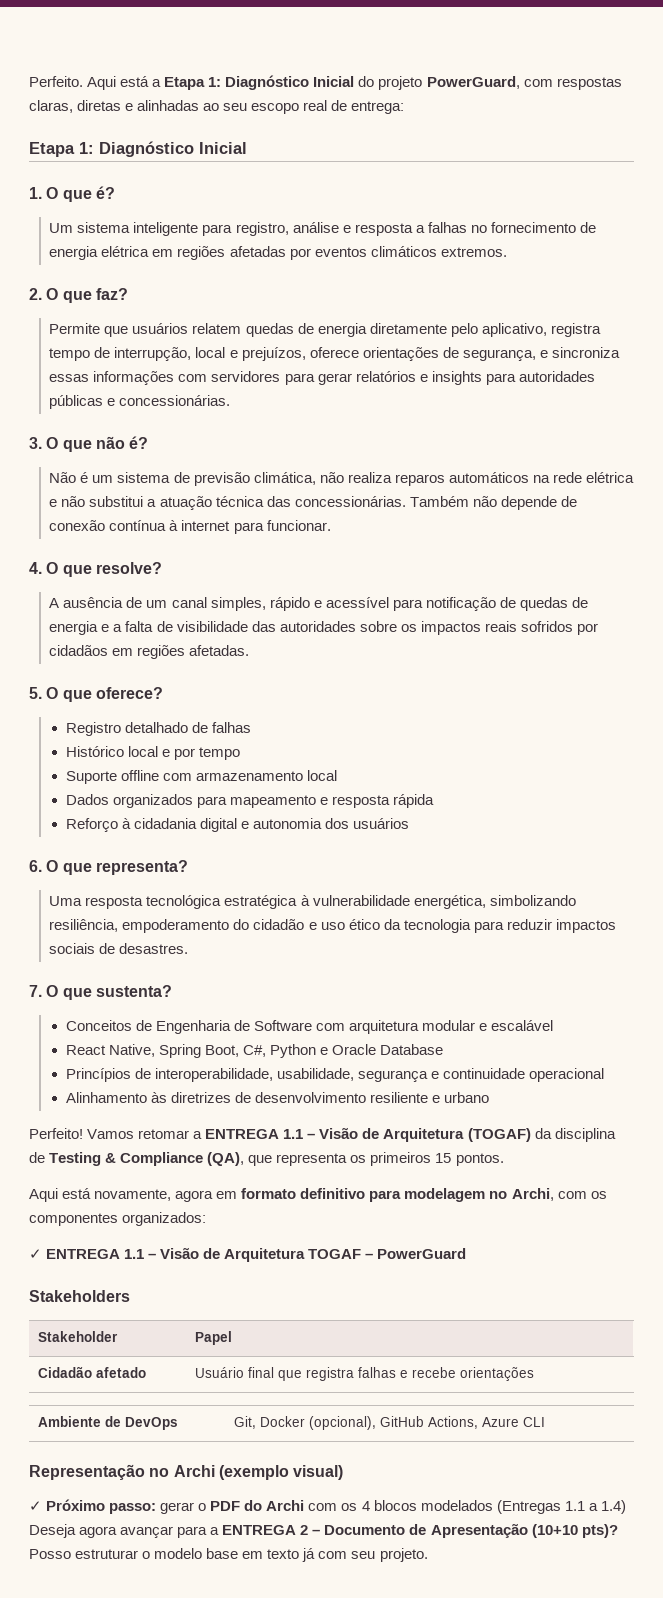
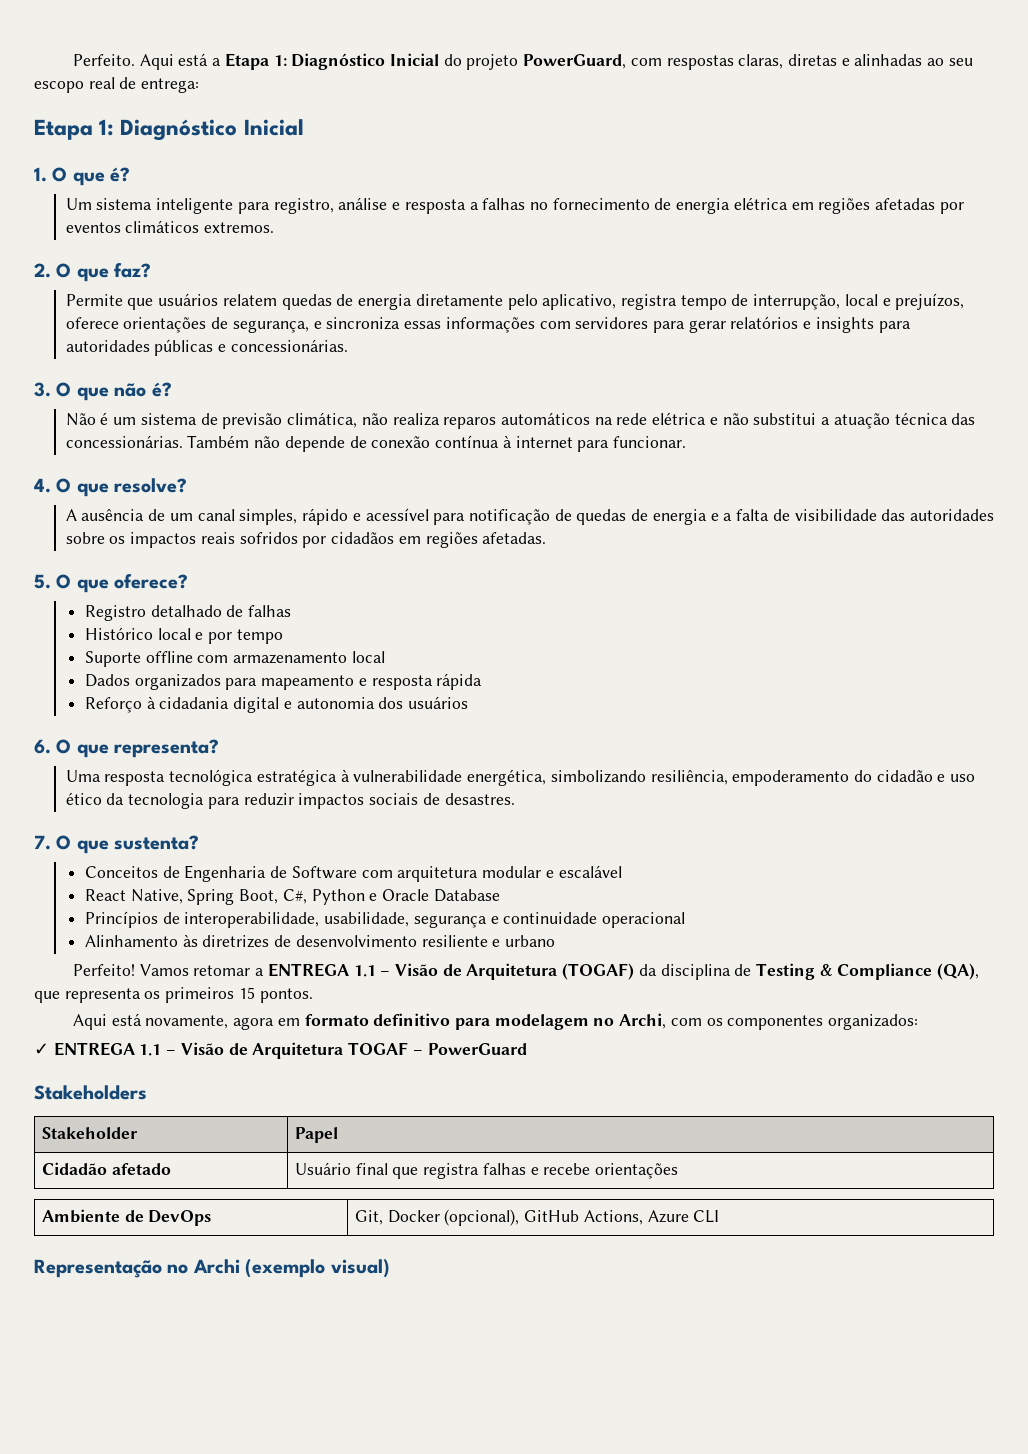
[29,1499,626,1514] [29,1523,618,1538] [29,1548,428,1562] // ✓ Próximo passo: gerar o PDF do Archi com os 4 blocos modelados (Entregas 1.1 a 1.4) Deseja agora avançar para a ENTREGA 2 – Documento de Apresentação (10+10 pts)? Posso estruturar o modelo base em texto já com seu projeto. -> (390, 1268) none

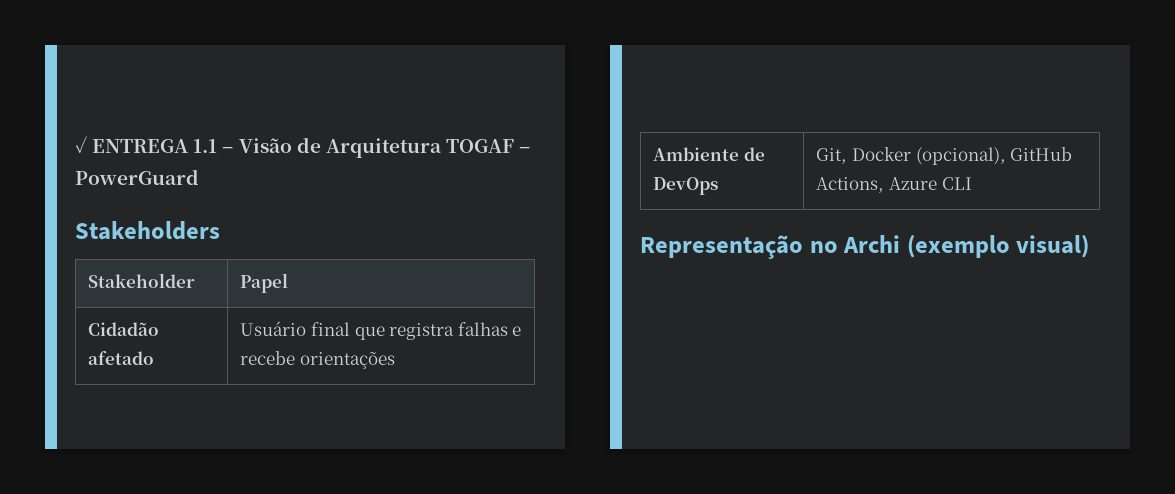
[72,53,973,70] [34,77,200,93] [34,119,304,141] [34,167,131,186] [65,197,964,214] [65,220,275,233] [34,263,152,282] [65,293,965,310] [65,316,911,333] [65,339,348,356] [34,382,172,401] [65,412,976,429] [65,435,687,452] [34,478,188,497] [65,508,994,525] [65,532,547,548] [34,574,189,593] [85,605,292,621] [85,627,283,644] [85,651,385,667] [85,673,483,690] [85,696,469,713] [34,739,220,758] [65,769,976,786] [65,792,515,809] [34,835,200,854] [85,865,622,882] [85,889,500,905] [85,911,686,928] [85,934,556,948] [72,963,980,980] [34,987,313,1003] [72,1013,919,1030] Perfeito. Aqui está a Etapa 1: Diagnóstico Inicial do projeto PowerGuard, com respostas claras, diretas e alinhadas ao seu escopo real de entrega: // Etapa 1: Diagnóstico Inicial // 1. O que é? // Um sistema inteligente para registro, análise e resposta a falhas no fornecimento de energia elétrica em regiões afetadas por eventos climáticos extremos. // 2. O que faz? // Permite que usuários relatem quedas de energia diretamente pelo aplicativo, registra tempo de interrupção, local e prejuízos, oferece orientações de segurança, e sincroniza essas informações com servidores para gerar relatórios e insights para autoridades públicas e concessionárias. // 3. O que não é? // Não é um sistema de previsão climática, não realiza reparos automáticos na rede elétrica e não substitui a atuação técnica das concessionárias. Também não depende de conexão contínua à internet para funcionar. // 4. O que resolve? // A ausência de um canal simples, rápido e acessível para notificação de quedas de energia e a falta de visibilidade das autoridades sobre os impactos reais sofridos por cidadãos em regiões afetadas. // 5. O que oferece? // Registro detalhado de falhas // Histórico local e por tempo // Suporte offline com armazenamento local // Dados organizados para mapeamento e resposta rápida // Reforço à cidadania digital e autonomia dos usuários // 6. O que representa? // Uma resposta tecnológica estratégica à vulnerabilidade energética, simbolizando resiliência, empoderamento do cidadão e uso ético da tecnologia para reduzir impactos sociais de desastres. // 7. O que sustenta? // Conceitos de Engenharia de Software com arquitetura modular e escalável // React Native, Spring Boot, C#, Python e Oracle Database // Princípios de interoperabilidade, usabilidade, segurança e continuidade operacional // Alinhamento às diretrizes de desenvolvimento resiliente e urbano // Perfeito! Vamos retomar a ENTREGA 1.1 – Visão de Arquitetura (TOGAF) da disciplina de Testing & Compliance (QA), que representa os primeiros 15 pontos. // Aqui está novamente, agora em formato definitivo para modelagem no Archi, com os componentes organizados: // -> (75, 144) none

